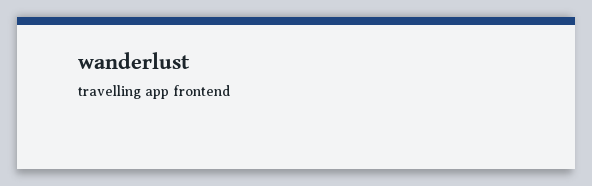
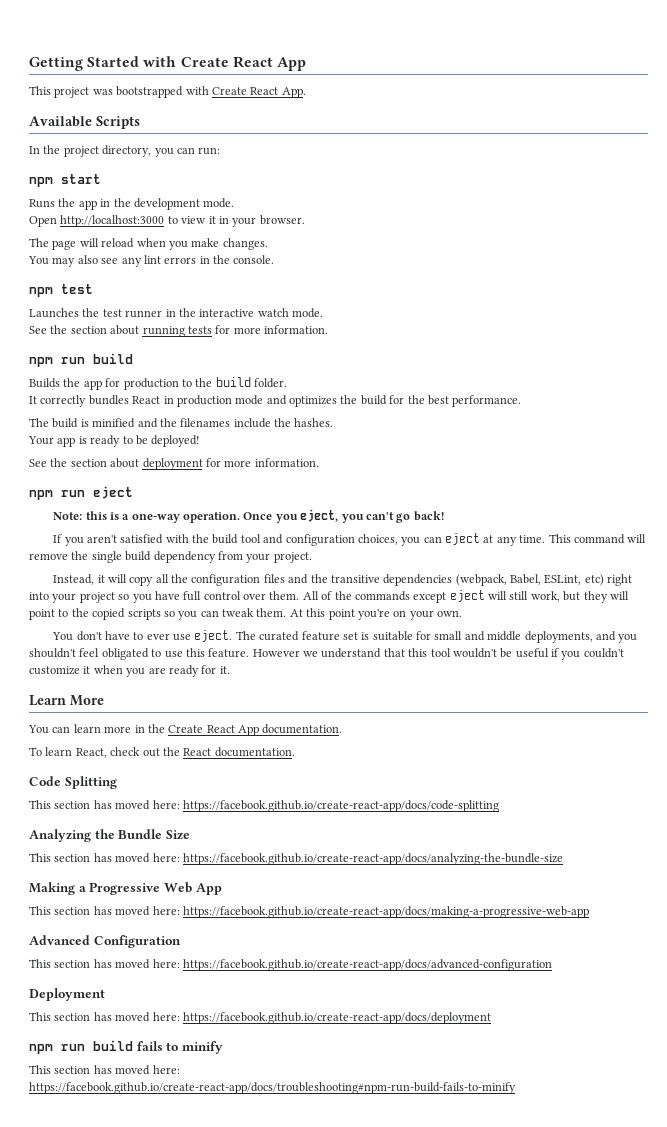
[78,52,190,69] [78,85,230,99] wanderlust // travelling app frontend -> [29,56,306,71] [29,86,306,98] [29,116,140,129] [29,145,221,157] [29,174,101,187] [29,198,235,210] [29,215,305,227] [29,238,268,250] [28,255,275,267] [29,284,93,297] [29,308,323,318] [29,325,328,337] [29,353,133,367] [29,377,287,390] [29,395,522,407] [29,418,334,428] [28,435,201,447] [29,458,319,470] [29,486,133,500] [53,509,444,523] [53,533,647,546] [29,551,312,563] [53,574,633,586] [29,590,629,603] [29,608,462,620] [52,630,638,643] [29,648,624,660] [29,665,230,677] [29,695,104,706] [28,724,343,736] [29,747,295,758] [29,776,117,789] [29,800,499,812] [29,829,190,842] [29,853,563,865] [29,882,222,895] [29,906,589,918] [29,935,181,948] [29,959,552,971] [29,988,105,1001] [29,1012,491,1024] [29,1040,223,1054] [29,1065,180,1075] [29,1082,516,1094] Getting Started with Create React App // This project was bootstrapped with Create React App. // Available Scripts // In the project directory, you can run: // npm start // Runs the app in the development mode. // Open http://localhost:3000 to view it in your browser. // The page will reload when you make changes. // You may also see any lint errors in the console. // npm test // Launches the test runner in the interactive watch mode. // See the section about running tests for more information. // npm run build // Builds the app for production to the build folder. // It correctly bundles React in production mode and optimizes the build for the best performance. // The build is minified and the filenames include the hashes. // Your app is ready to be deployed! // See the section about deployment for more information. // npm run eject // Note: this is a one-way operation. Once you eject, you can't go back! // If you aren't satisfied with the build tool and configuration choices, you can eject at any time. This command will remove the single build dependency from your project. // Instead, it will copy all the configuration files and the transitive dependencies (webpack, Babel, ESLint, etc) right into your project so you have full control over them. All of the commands except eject will still work, but they will point to the copied scripts so you can tweak them. At this point you're on your own. // You don't have to ever use eject. The curated feature set is suitable for small and middle deployments, and you shouldn't feel obligated to use this feature. However we understand that this tool wouldn't be useful if you couldn't customize it when you are ready for it. // Learn More // You can learn more in the Create React App documentation. // To learn React, check out the React documentation. // Code Splitting // This section has moved here: https://facebook.github.io/create-react-app/docs/code-splitting // Analyzing the Bundle Size // This section has moved here: https://facebook.github.io/create-react-app/docs/analyzing-the-bundle-size // Making a Progressive Web App // This section has moved here: https://facebook.github.io/create-react-app/docs/making-a-progressive-web-app // Advanced Configuration // This section has moved here: https://facebook.github.io/create-react-app/docs/advanced-configuration // Deployment // This section has moved here: https://facebook.github.io/create-react-app/docs/deployment // npm run build fails to minify // This section has moved here: https://facebook.github.io/create-react-app/docs/troubleshooting#npm-run-build-fails-to-minify

